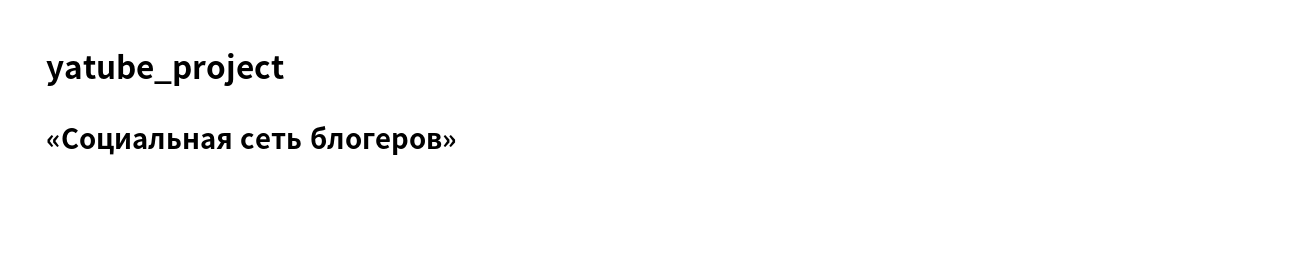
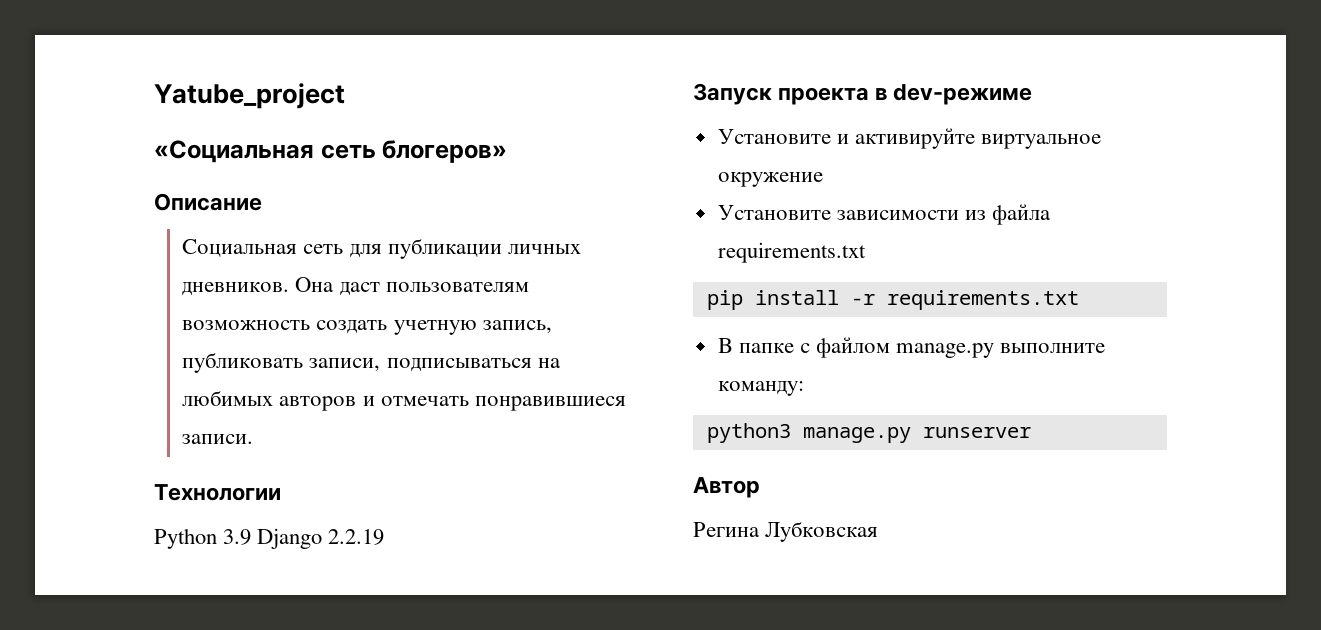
[46,53,284,86] yatube_project -> [154,83,345,109] Yatube_project
(457, 140) none -> [154,193,262,211] [182,238,581,259] [182,277,529,296] [182,320,552,335] [182,352,561,373] [182,390,626,411] [182,434,254,444] [154,484,281,501] [154,528,385,549] [693,83,1033,105] [717,128,1101,149] [717,172,823,187] [717,204,1051,225] [717,242,866,263] [706,290,1079,310] [717,337,1106,358] [717,381,804,396] [706,423,1031,443] [693,477,760,498] [693,521,879,542] // Описание // Социальная сеть для публикации личных дневников. Она даст пользователям возможность создать учетную запись, публиковать записи, подписываться на любимых авторов и отмечать понравившиеся записи. // Технологии // Python 3.9 Django 2.2.19 // Запуск проекта в dev-режиме // Установите и активируйте виртуальное окружение // Установите зависимости из файла requirements.txt // pip install -r requirements.txt // В папке с файлом manage.py выполните команду: // python3 manage.py runserver // Автор // Регина Лубковская

